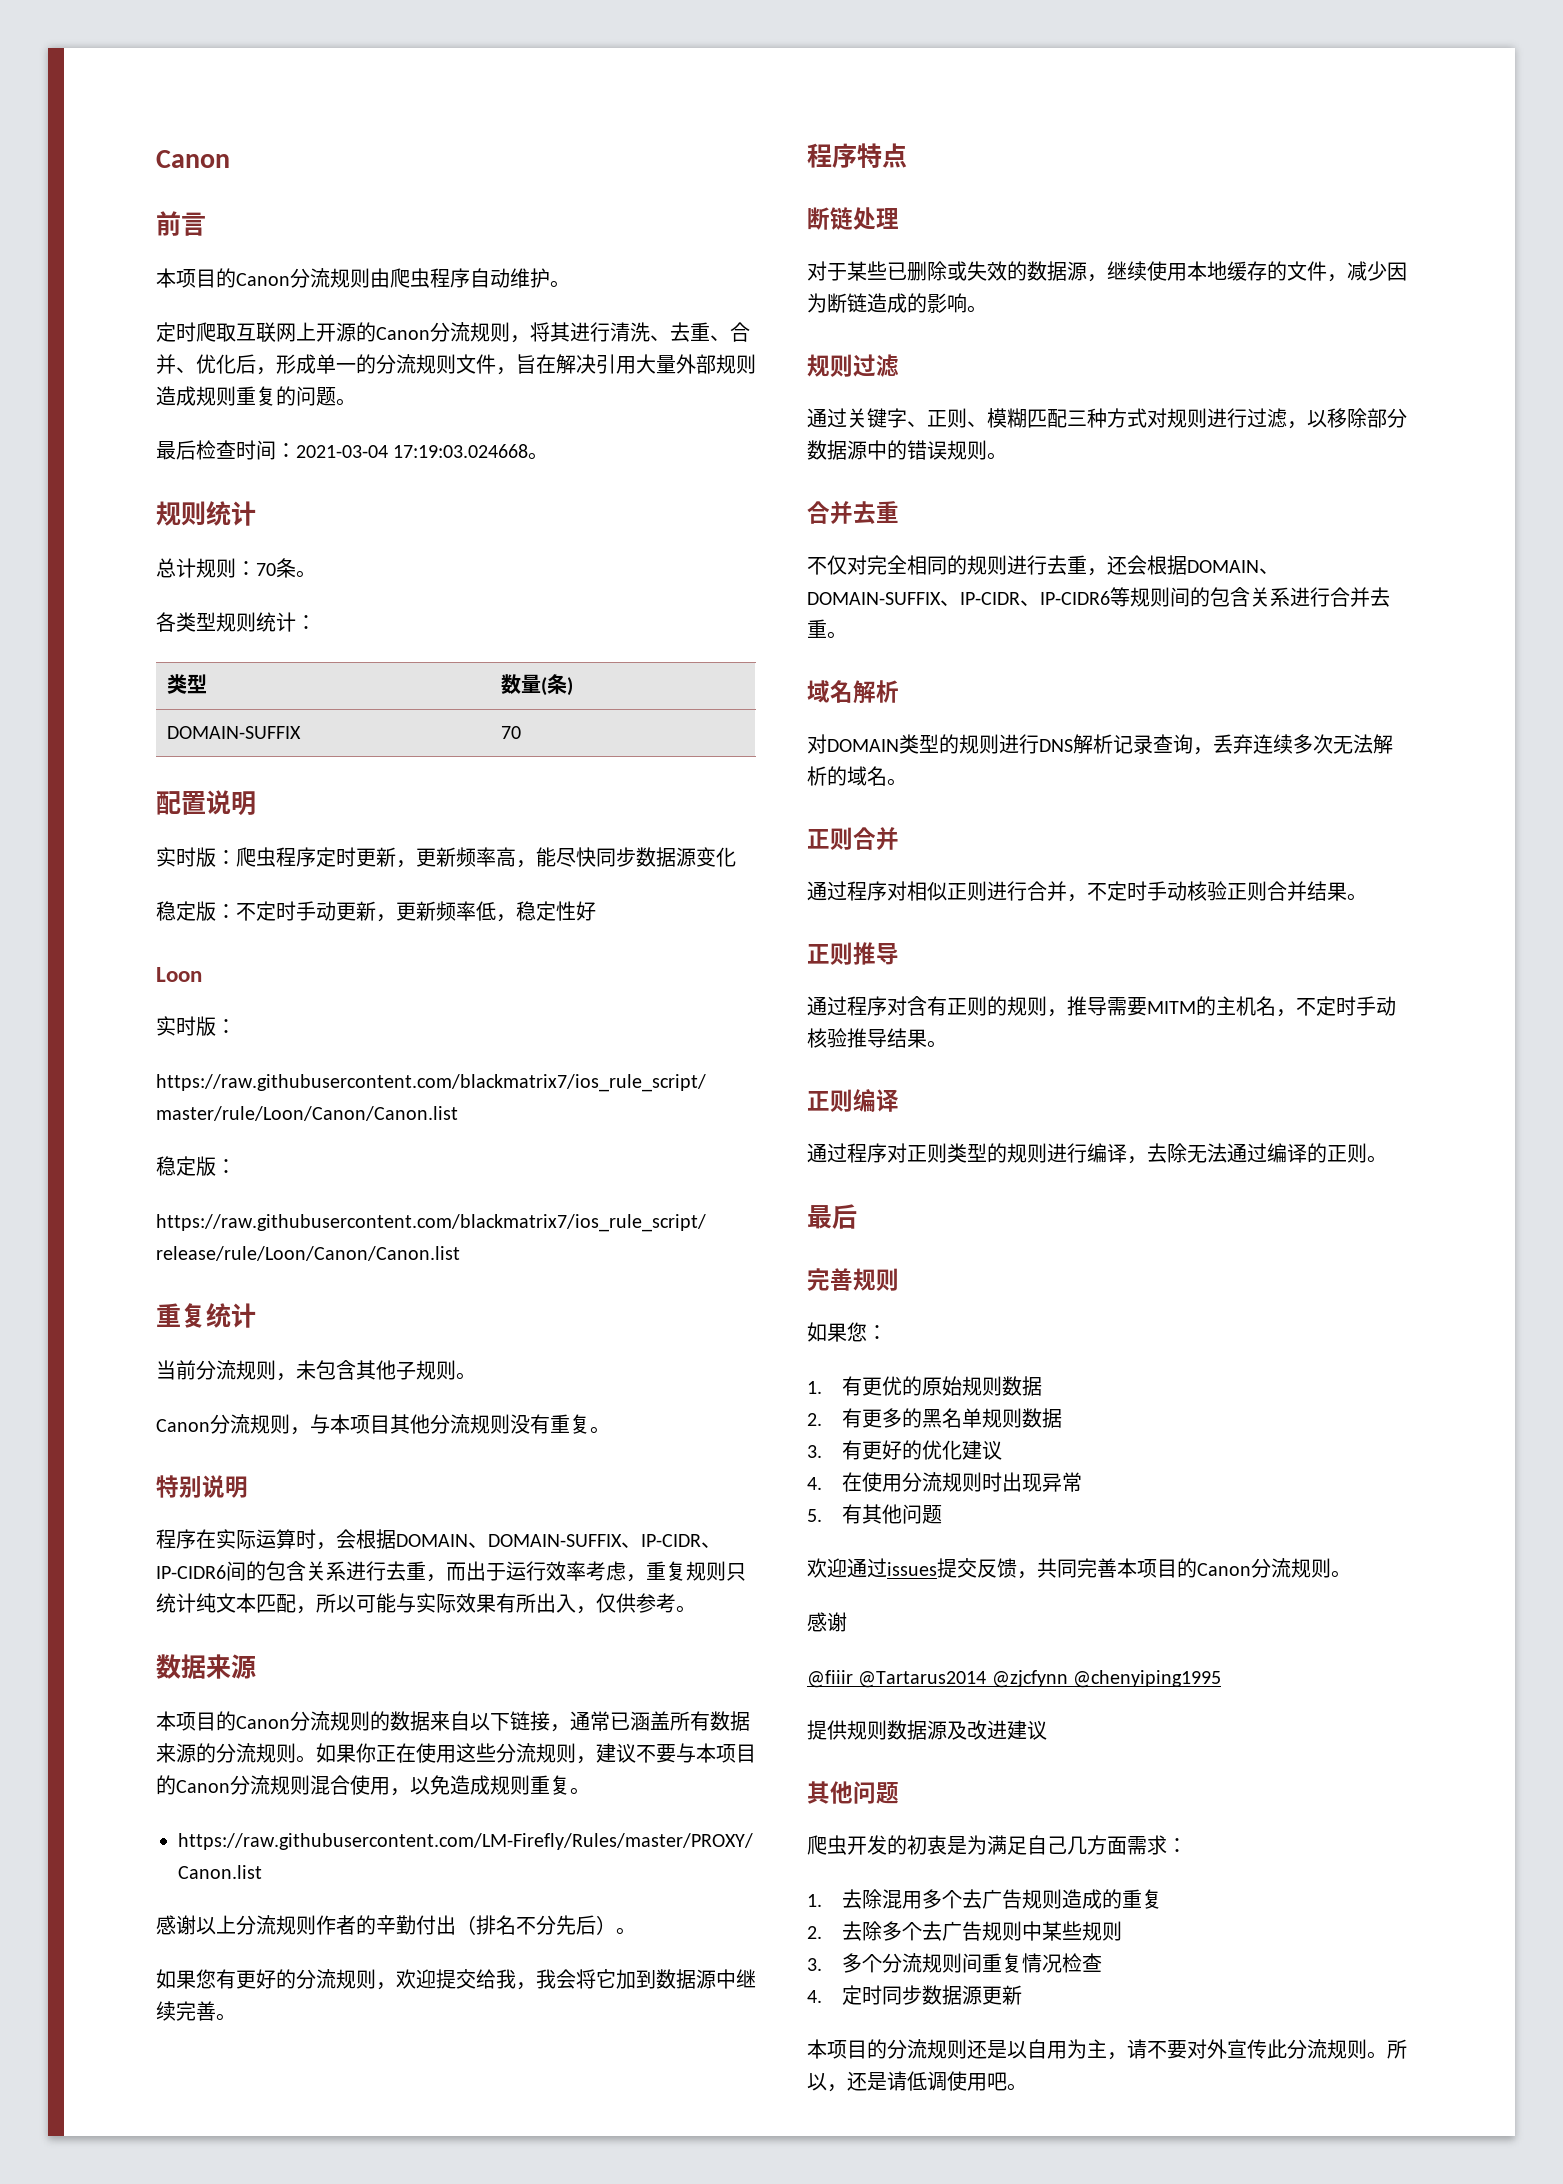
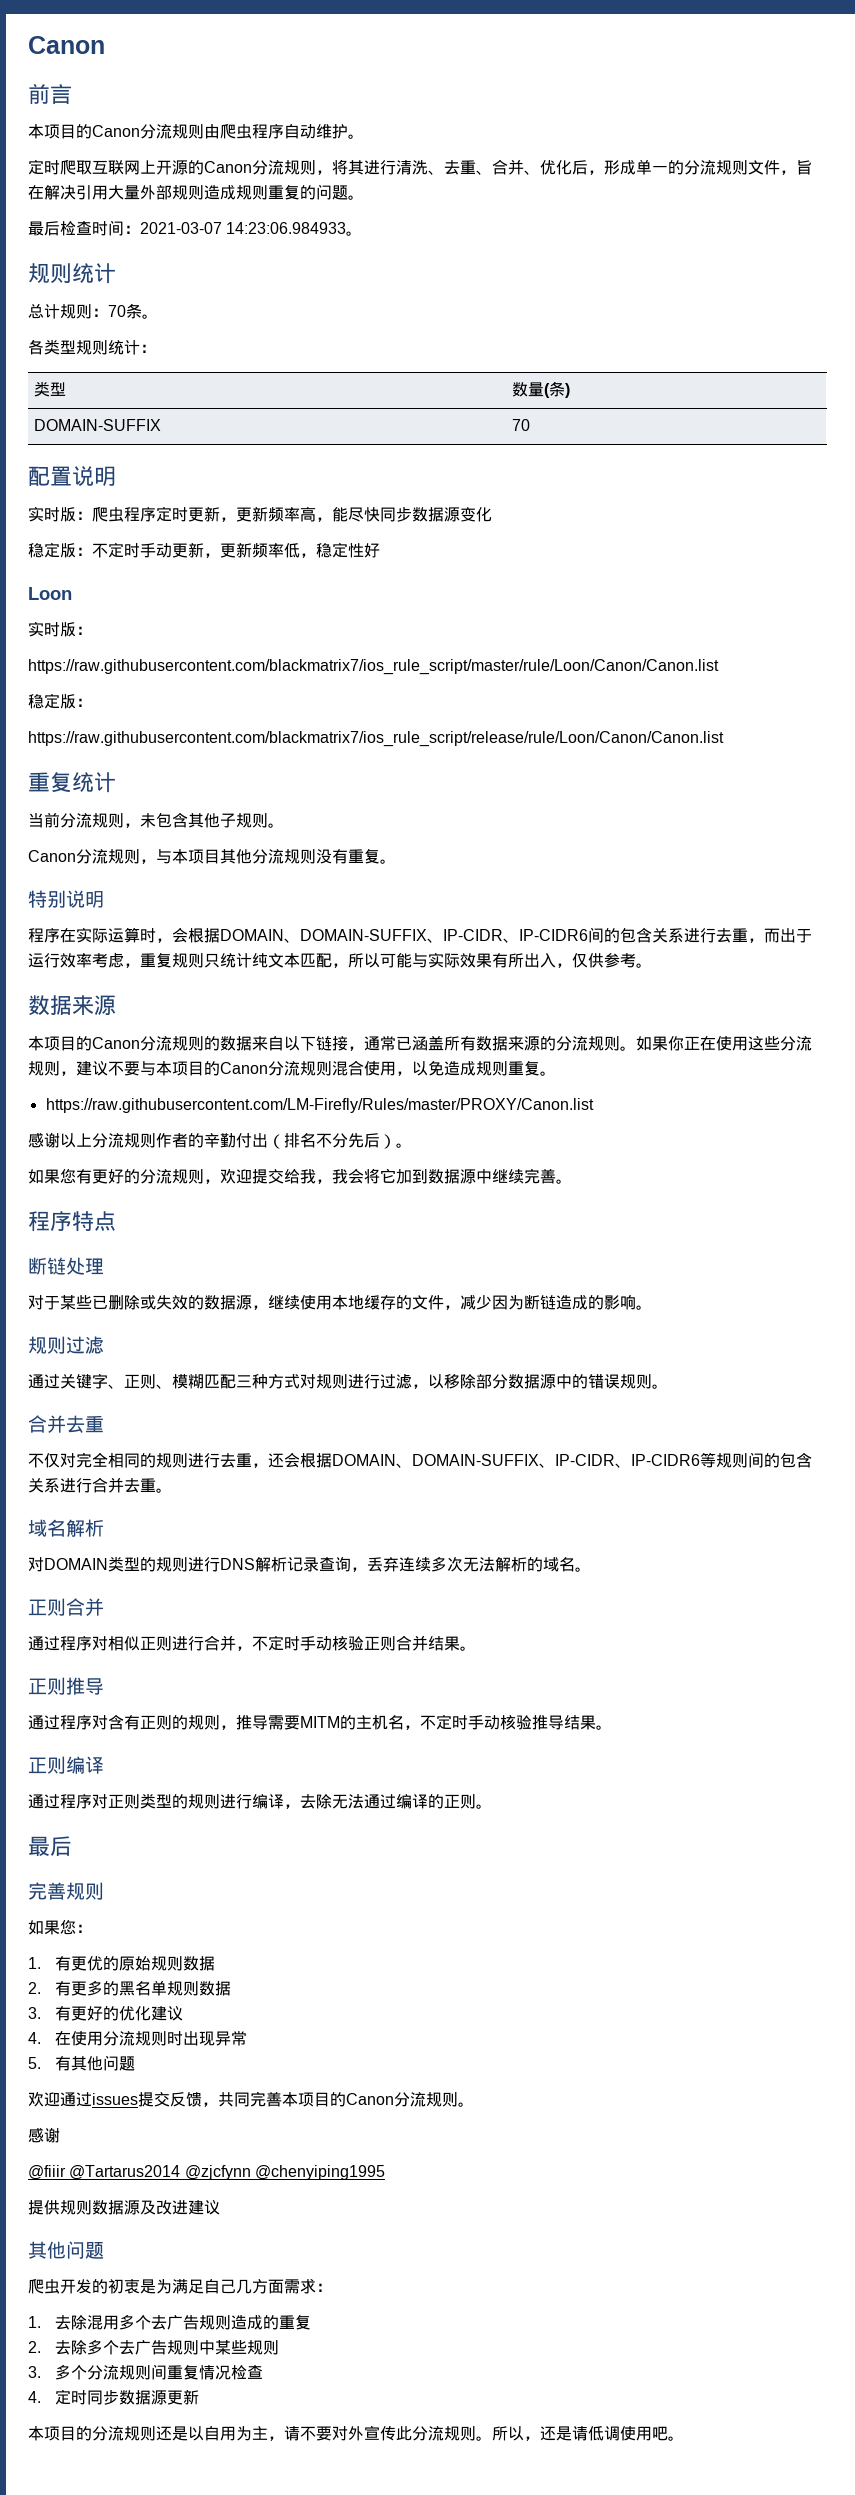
[296,444,529,458] 2021-03-04 17:19:03.024668 -> [140,222,347,234] 2021-03-07 14:23:06.984933

